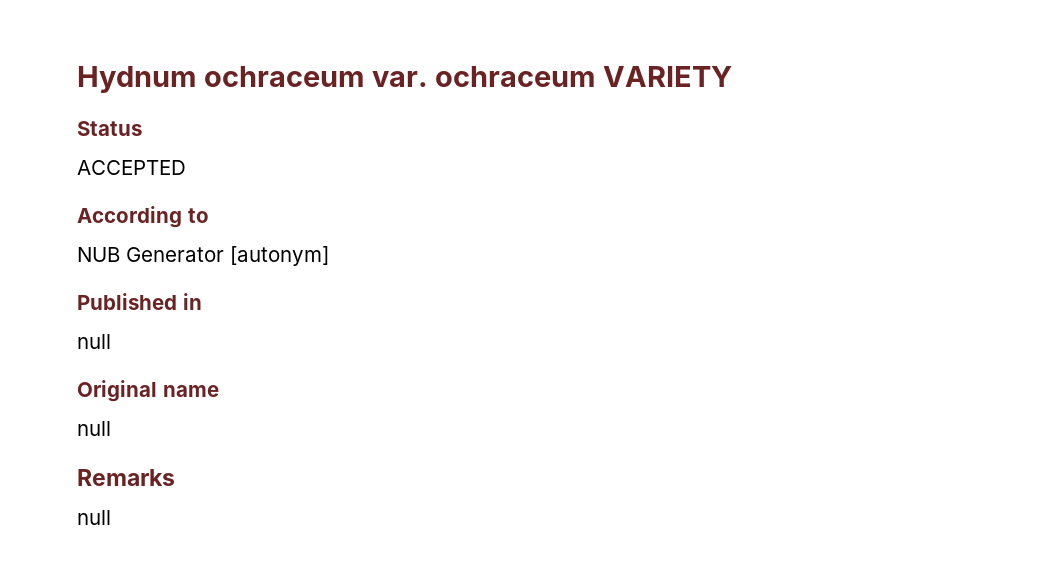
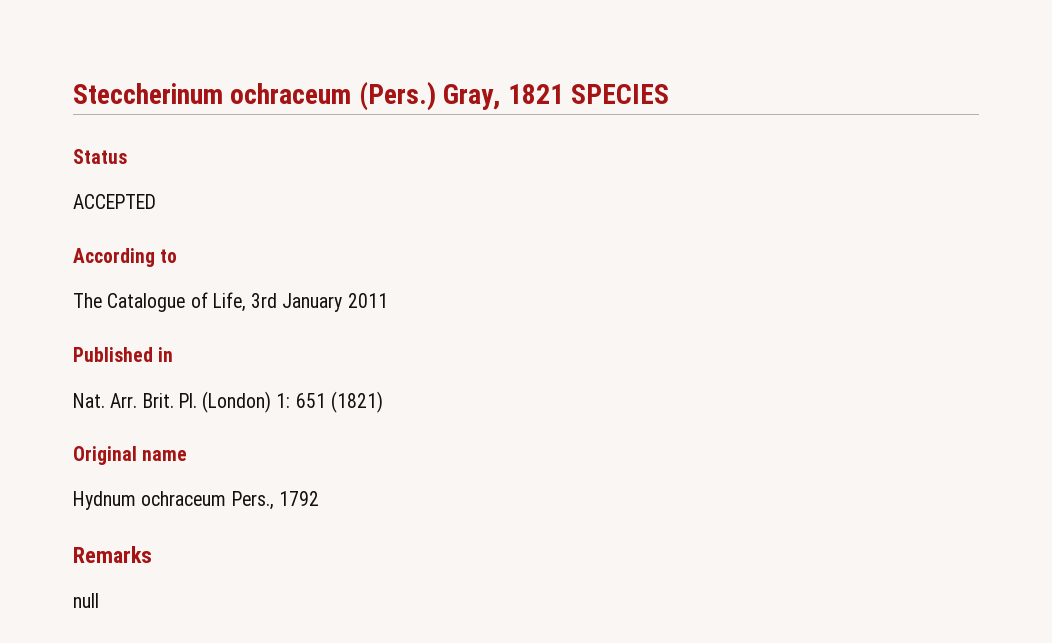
[77,66,733,93] [77,121,142,136] [77,160,186,175] [77,206,209,228] [77,246,329,266] [77,293,202,310] [77,334,111,349] [77,380,219,402] [77,421,111,436] Hydnum ochraceum var. ochraceum VARIETY // Status // ACCEPTED // According to // NUB Generator [autonym] // Published in // null // Original name // null -> [73,82,670,111] [73,149,127,164] [73,194,156,209] [73,248,178,267] [73,292,388,312] [73,347,174,362] [73,391,383,413] [73,446,188,465] [73,491,319,510] Steccherinum ochraceum (Pers.) Gray, 1821 SPECIES // Status // ACCEPTED // According to // The Catalogue of Life, 3rd January 2011 // Published in // Nat. Arr. Brit. Pl. (London) 1: 651 (1821) // Original name // Hydnum ochraceum Pers., 1792

